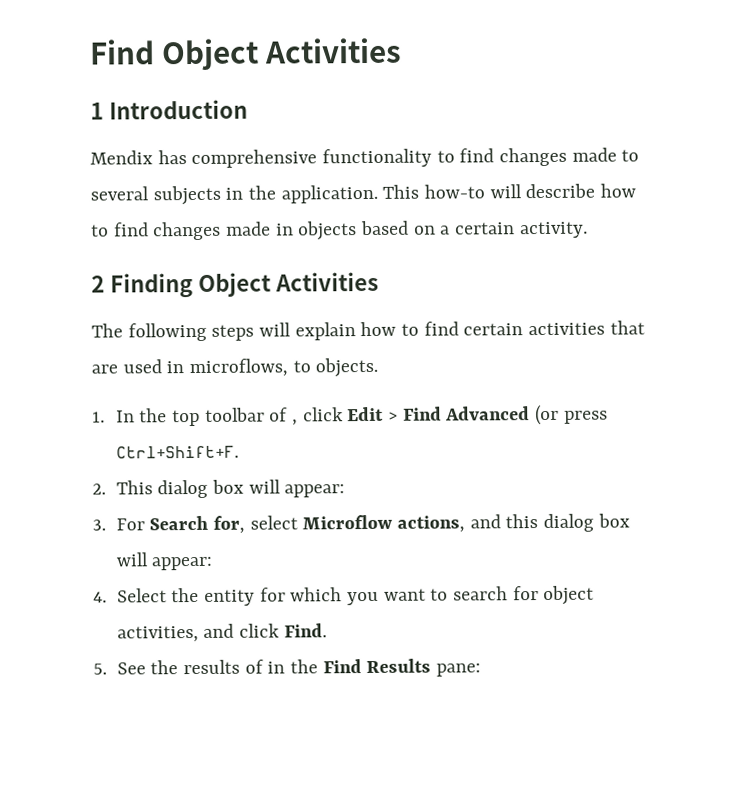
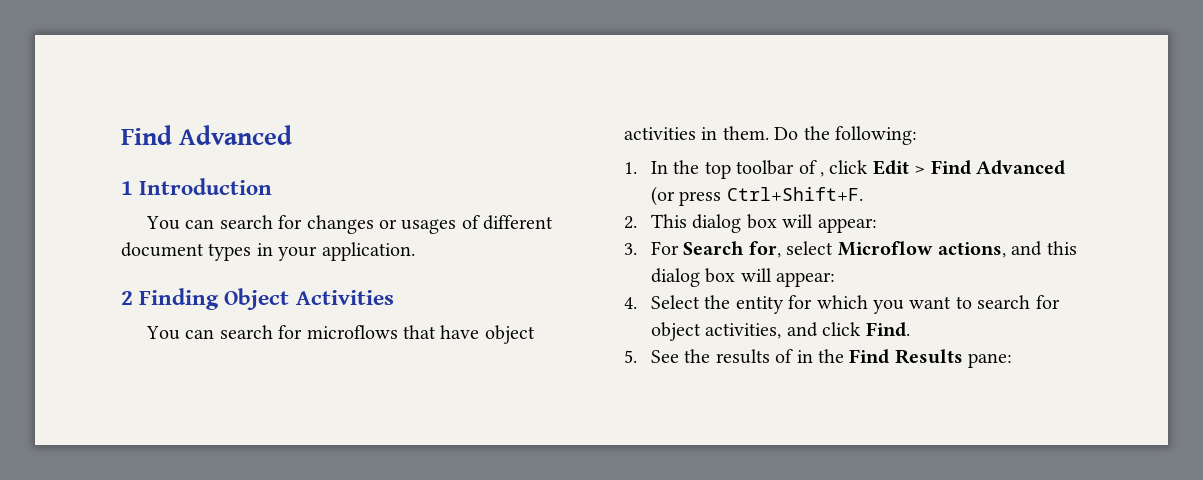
[89,37,402,71] Find Object Activities -> [121,125,292,145] Find Advanced
[90,147,640,169] [90,183,637,206] [91,220,588,241] [91,271,379,299] [91,320,645,342] [91,357,379,378] Mendix has comprehensive functionality to find changes made to several subjects in the application. This how-to will describe how to find changes made in objects based on a certain activity. // 2 Finding Object Activities // The following steps will explain how to find certain activities that are used in microflows, to objects. -> [146,215,554,234] [121,242,415,261] [121,288,394,310] [146,325,535,344] [624,126,917,145] You can search for changes or usages of different document types in your application. // 2 Finding Object Activities // You can search for microflows that have object activities in them. Do the following:

